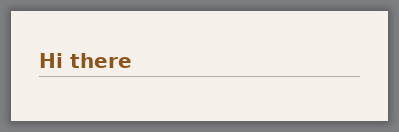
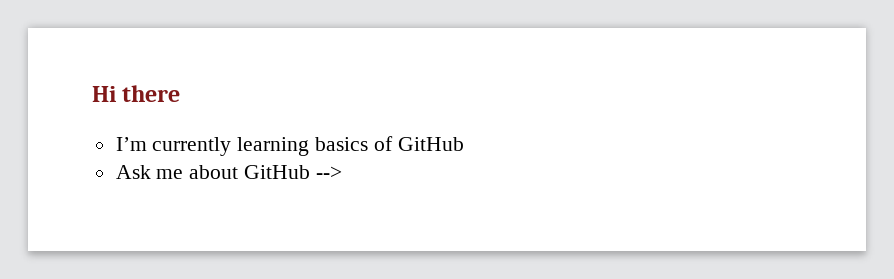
(132, 60) none -> [115,136,464,156] [115,165,342,179] // I’m currently learning basics of GitHub // Ask me about GitHub -->

